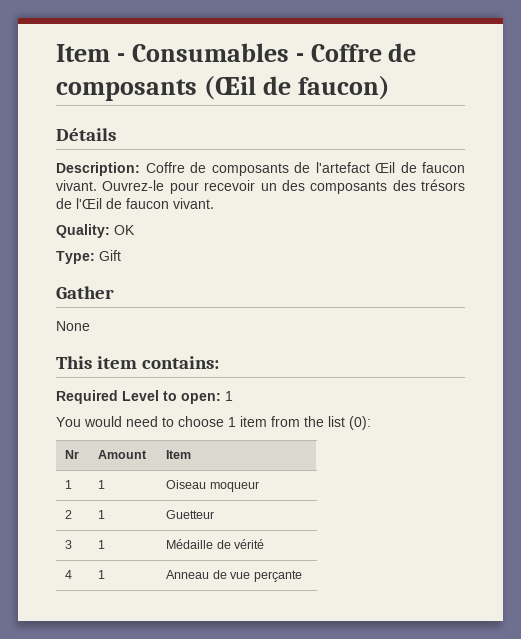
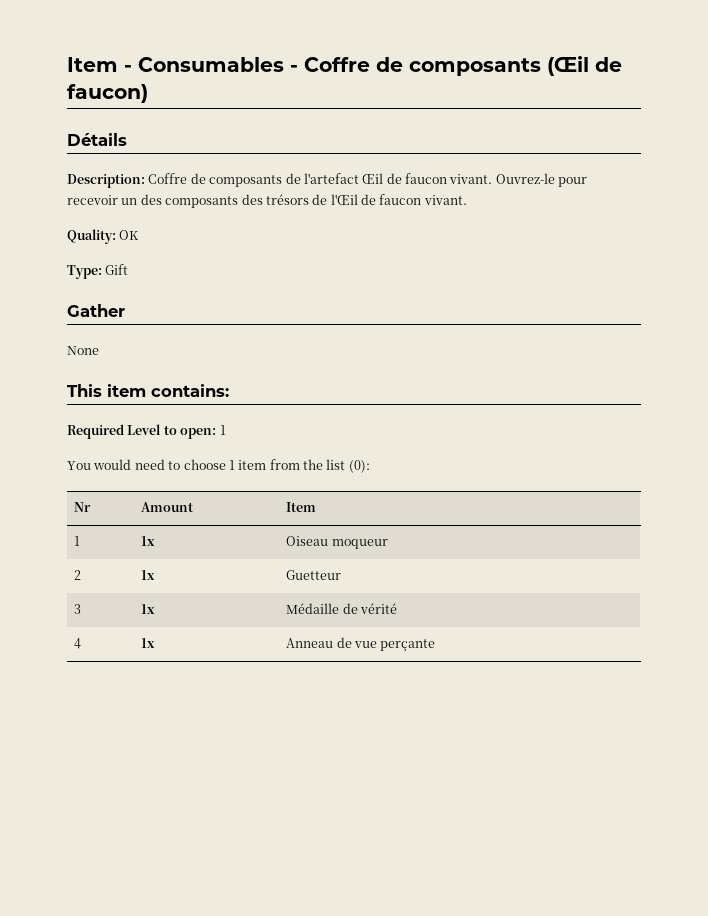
[98,480,106,489] 1 -> [141,536,156,546] 1x
[98,510,106,519] 1 -> [141,570,156,580] 1x
[98,540,106,549] 1 -> [141,604,156,614] 1x
[98,570,106,579] 1 -> [141,638,156,648] 1x

